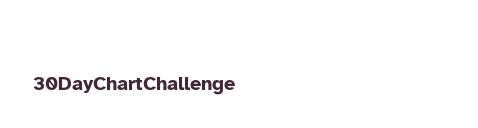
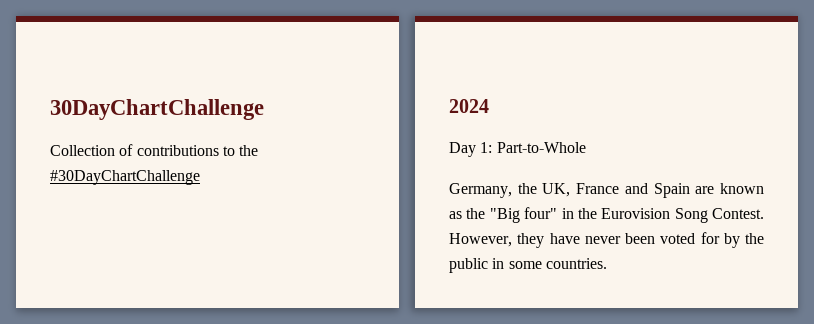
(235, 86) none -> [50,144,259,156] [50,170,200,185] [449,99,489,113] [449,142,586,157] [449,183,764,198] [449,207,764,223] [449,232,764,248] [449,258,607,273] // Collection of contributions to the #30DayChartChallenge // 2024 // Day 1: Part-to-Whole // Germany, the UK, France and Spain are known as the "Big four" in the Eurovision Song Contest. However, they have never been voted for by the public in some countries.

